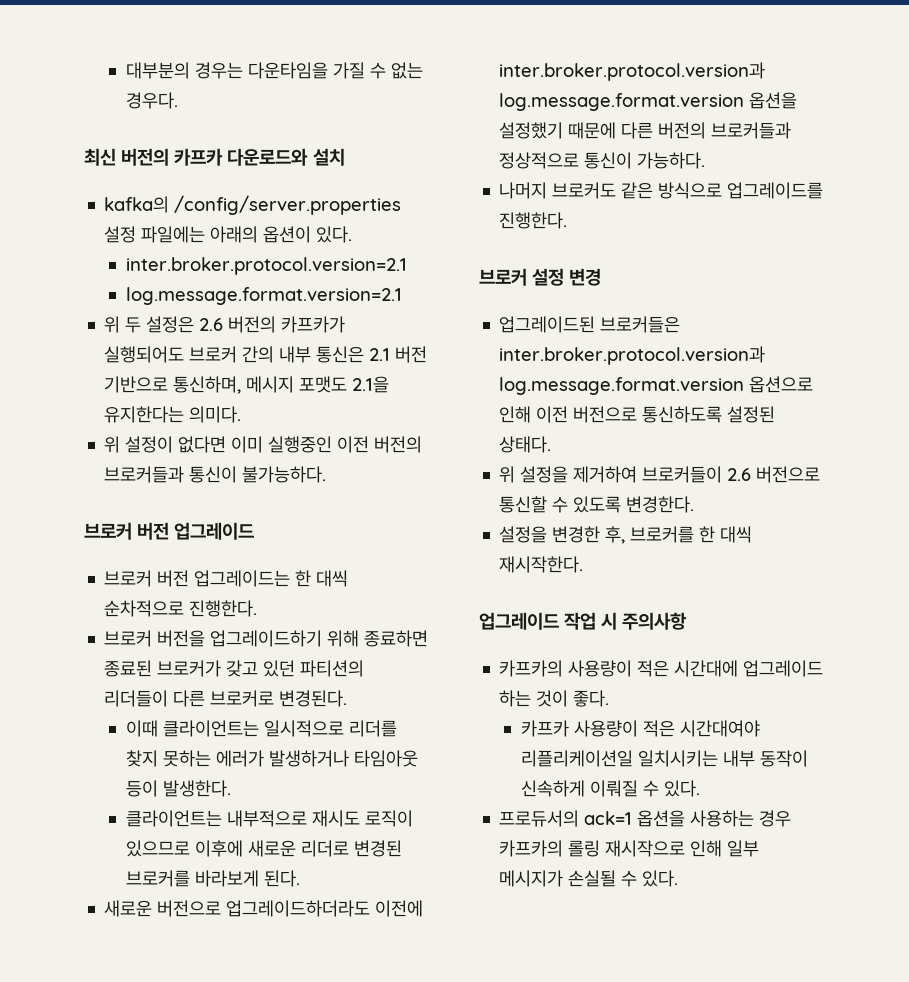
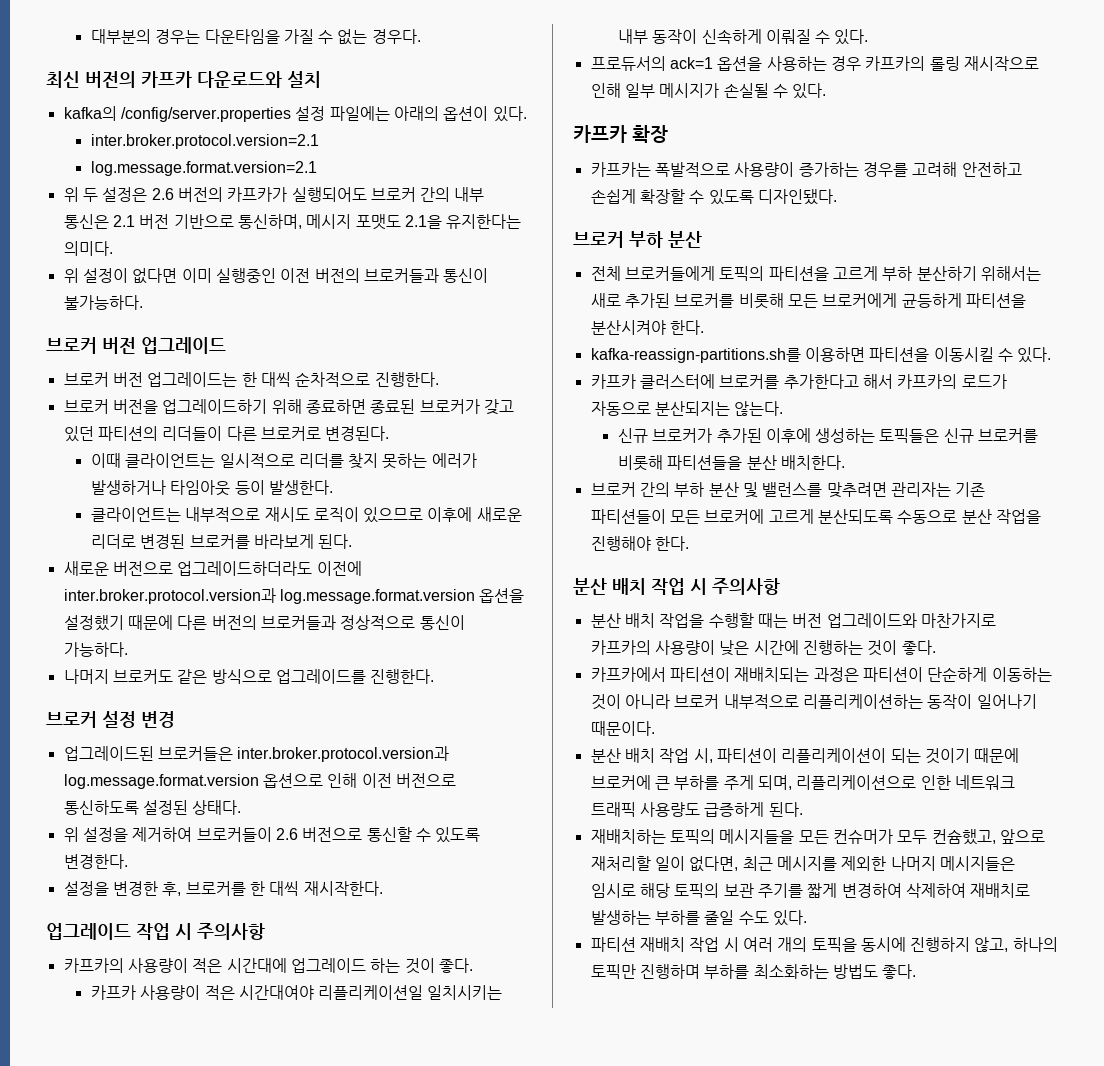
(679, 878) none -> [573,125,668,143] [590,162,1022,177] [590,189,837,205] [573,231,702,248] [590,266,1041,281] [590,293,1026,309] [590,320,704,335] [590,347,1052,363] [590,374,1007,389] [590,401,784,416] [617,428,1039,443] [617,455,845,471] [590,482,986,498] [590,509,1041,524] [590,536,689,551] [573,578,780,595] [590,613,996,628] [590,640,936,656] [590,667,1052,682] [590,694,1037,710] [590,721,655,736] [590,748,1020,764] [590,775,1015,790] [590,802,803,817] [590,829,1045,845] [590,856,1015,872] [590,883,1031,898] [590,910,807,926] [590,937,1058,952] [590,964,917,979] // 카프카 확장 // 카프카는 폭발적으로 사용량이 증가하는 경우를 고려해 안전하고 손쉽게 확장할 수 있도록 디자인됐다. // 브로커 부하 분산 // 전체 브로커들에게 토픽의 파티션을 고르게 부하 분산하기 위해서는 새로 추가된 브로커를 비롯해 모든 브로커에게 균등하게 파티션을 분산시켜야 한다. // kafka-reassign-partitions.sh를 이용하면 파티션을 이동시킬 수 있다. // 카프카 클러스터에 브로커를 추가한다고 해서 카프카의 로드가 자동으로 분산되지는 않는다. // 신규 브로커가 추가된 이후에 생성하는 토픽들은 신규 브로커를 비롯해 파티션들을 분산 배치한다. // 브로커 간의 부하 분산 및 밸런스를 맞추려면 관리자는 기존 파티션들이 모든 브로커에 고르게 분산되도록 수동으로 분산 작업을 진행해야 한다. // 분산 배치 작업 시 주의사항 // 분산 배치 작업을 수행할 때는 버전 업그레이드와 마찬가지로 카프카의 사용량이 낮은 시간에 진행하는 것이 좋다. // 카프카에서 파티션이 재배치되는 과정은 파티션이 단순하게 이동하는 것이 아니라 브로커 내부적으로 리플리케이션하는 동작이 일어나기 때문이다. // 분산 배치 작업 시, 파티션이 리플리케이션이 되는 것이기 때문에 브로커에 큰 부하를 주게 되며, 리플리케이션으로 인한 네트워크 트래픽 사용량도 급증하게 된다. // 재배치하는 토픽의 메시지들을 모든 컨슈머가 모두 컨슘했고, 앞으로 재처리할 일이 없다면, 최근 메시지를 제외한 나머지 메시지들은 임시로 해당 토픽의 보관 주기를 짧게 변경하여 삭제하여 재배치로 발생하는 부하를 줄일 수도 있다. // 파티션 재배치 작업 시 여러 개의 토픽을 동시에 진행하지 않고, 하나의 토픽만 진행하며 부하를 최소화하는 방법도 좋다.

